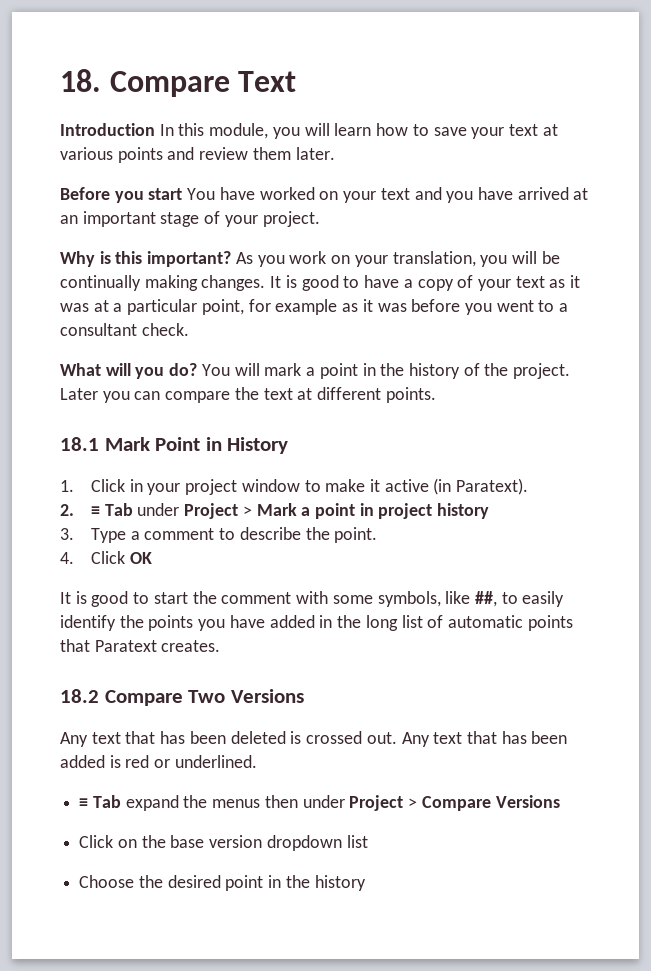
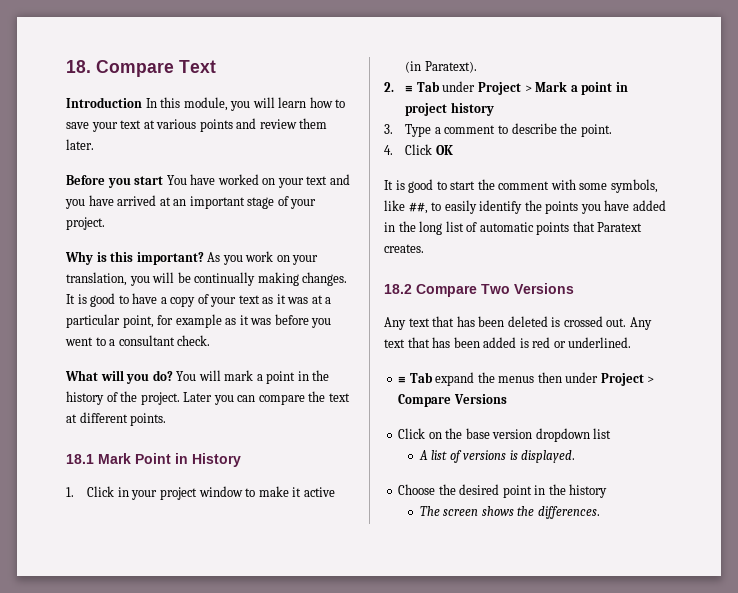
(368, 841) none -> [418,450,576,463] // A list of versions is displayed.
(366, 883) none -> [419,506,600,519] // The screen shows the differences.

